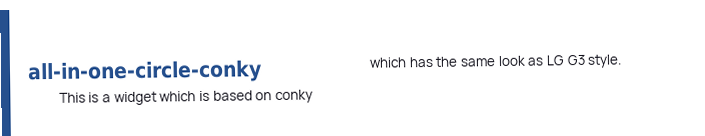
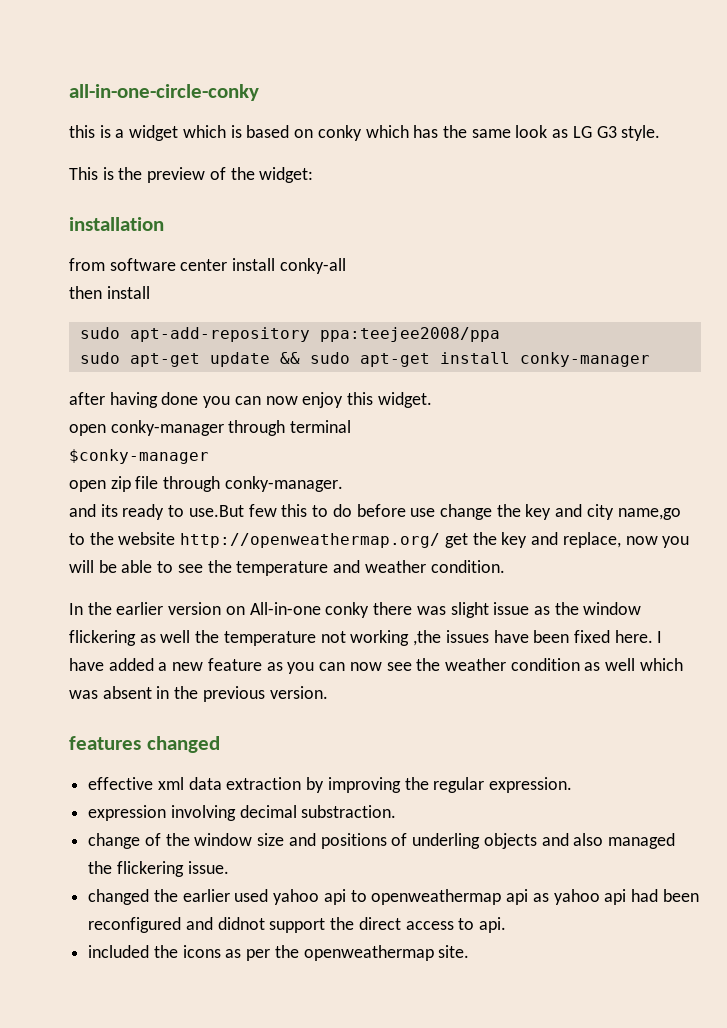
[58,92,86,103] This -> [69,125,95,138] this
(623, 61) none -> [69,167,314,183] [69,217,164,231] [69,258,346,274] [69,286,150,299] [79,327,500,342] [79,352,650,367] [69,392,432,408] [69,420,352,436] [69,449,209,464] [69,476,343,492] [69,504,681,520] [69,532,690,548] [69,560,505,576] [69,602,642,618] [69,630,663,646] [69,658,683,674] [69,686,328,702] [69,736,220,753] [88,777,573,793] [88,805,397,821] [88,833,675,849] [88,861,229,877] [88,889,699,905] [88,917,507,933] [88,945,470,961] // This is the preview of the widget: // installation // from software center install conky-all // then install // sudo apt-add-repository ppa:teejee2008/ppa // sudo apt-get update && sudo apt-get install conky-manager // after having done you can now enjoy this widget. // open conky-manager through terminal // $conky-manager // open zip file through conky-manager. // and its ready to use.But few this to do before use change the key and city name,go to the website http://openweathermap.org/ get the key and replace, now you will be able to see the temperature and weather condition. // In the earlier version on All-in-one conky there was slight issue as the window flickering as well the temperature not working ,the issues have been fixed here. I have added a new feature as you can now see the weather condition as well which was absent in the previous version. // features changed // effective xml data extraction by improving the regular expression. // expression involving decimal substraction. // change of the window size and positions of underling objects and also managed the flickering issue. // changed the earlier used yahoo api to openweathermap api as yahoo api had been reconfigured and didnot support the direct access to api. // included the icons as per the openweathermap site.

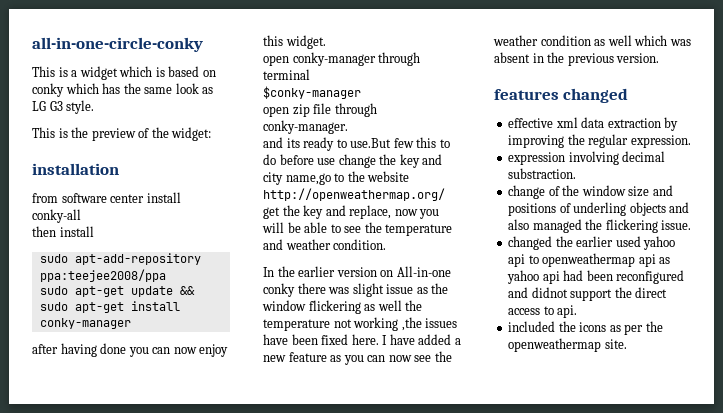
[69,125,95,138] this -> [32,66,55,77] This

